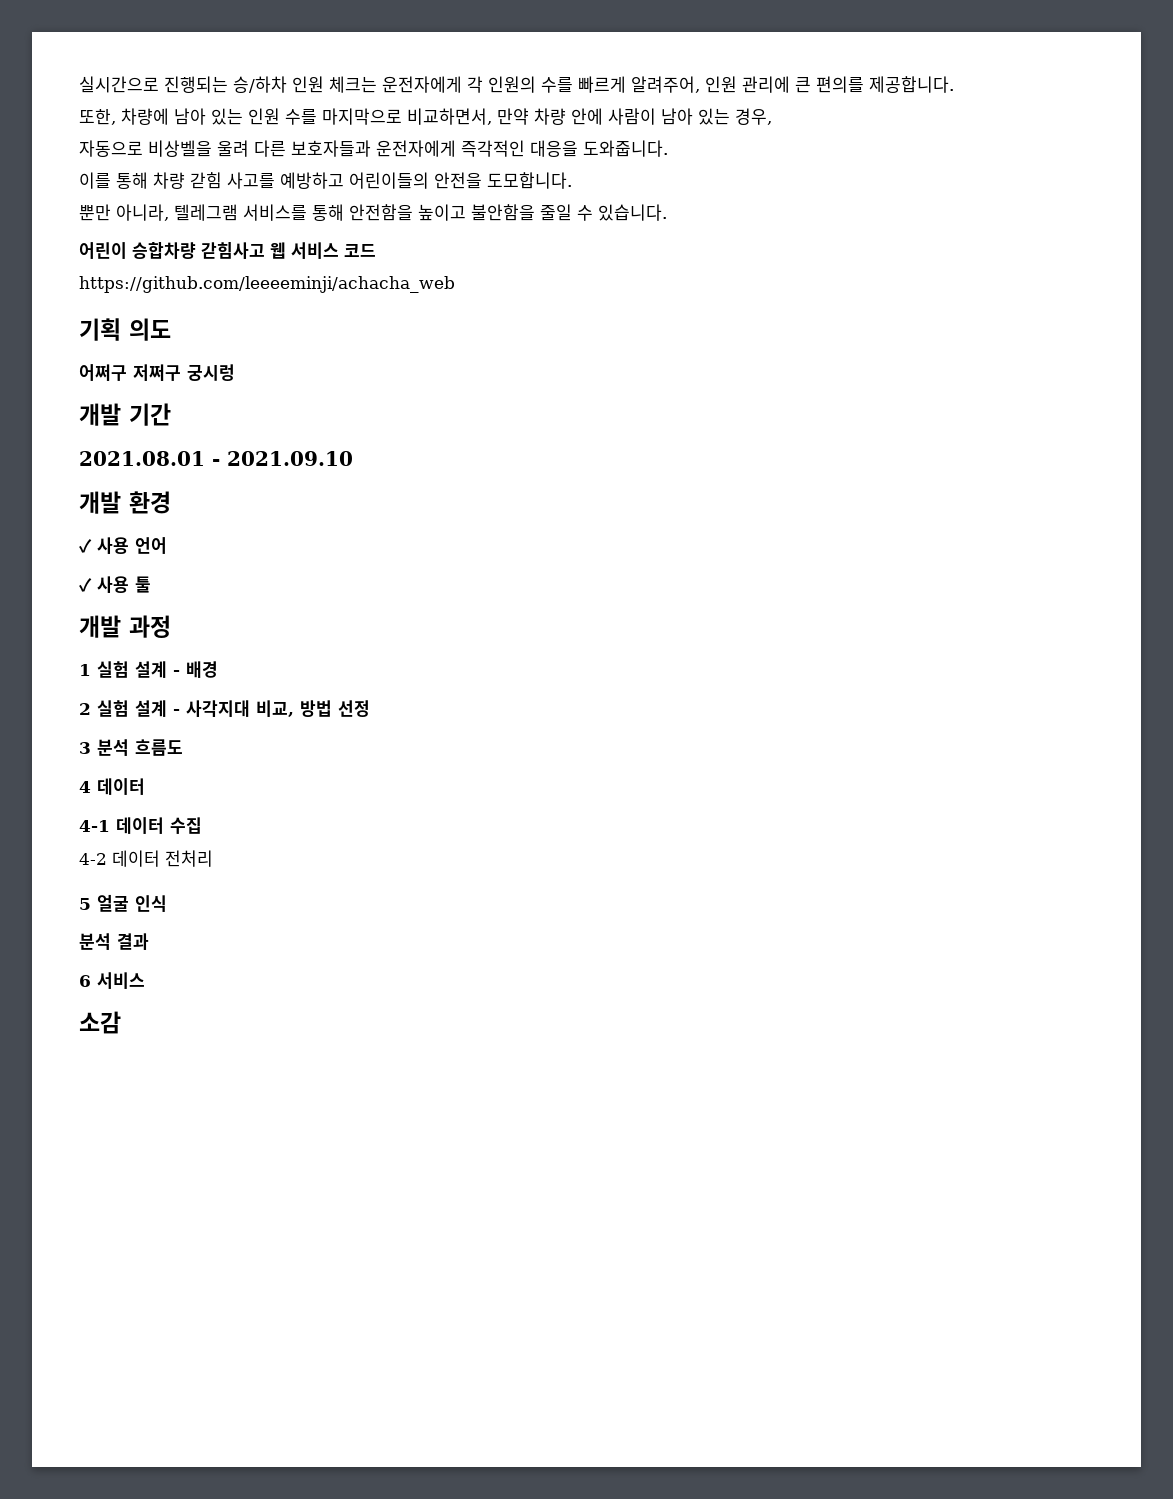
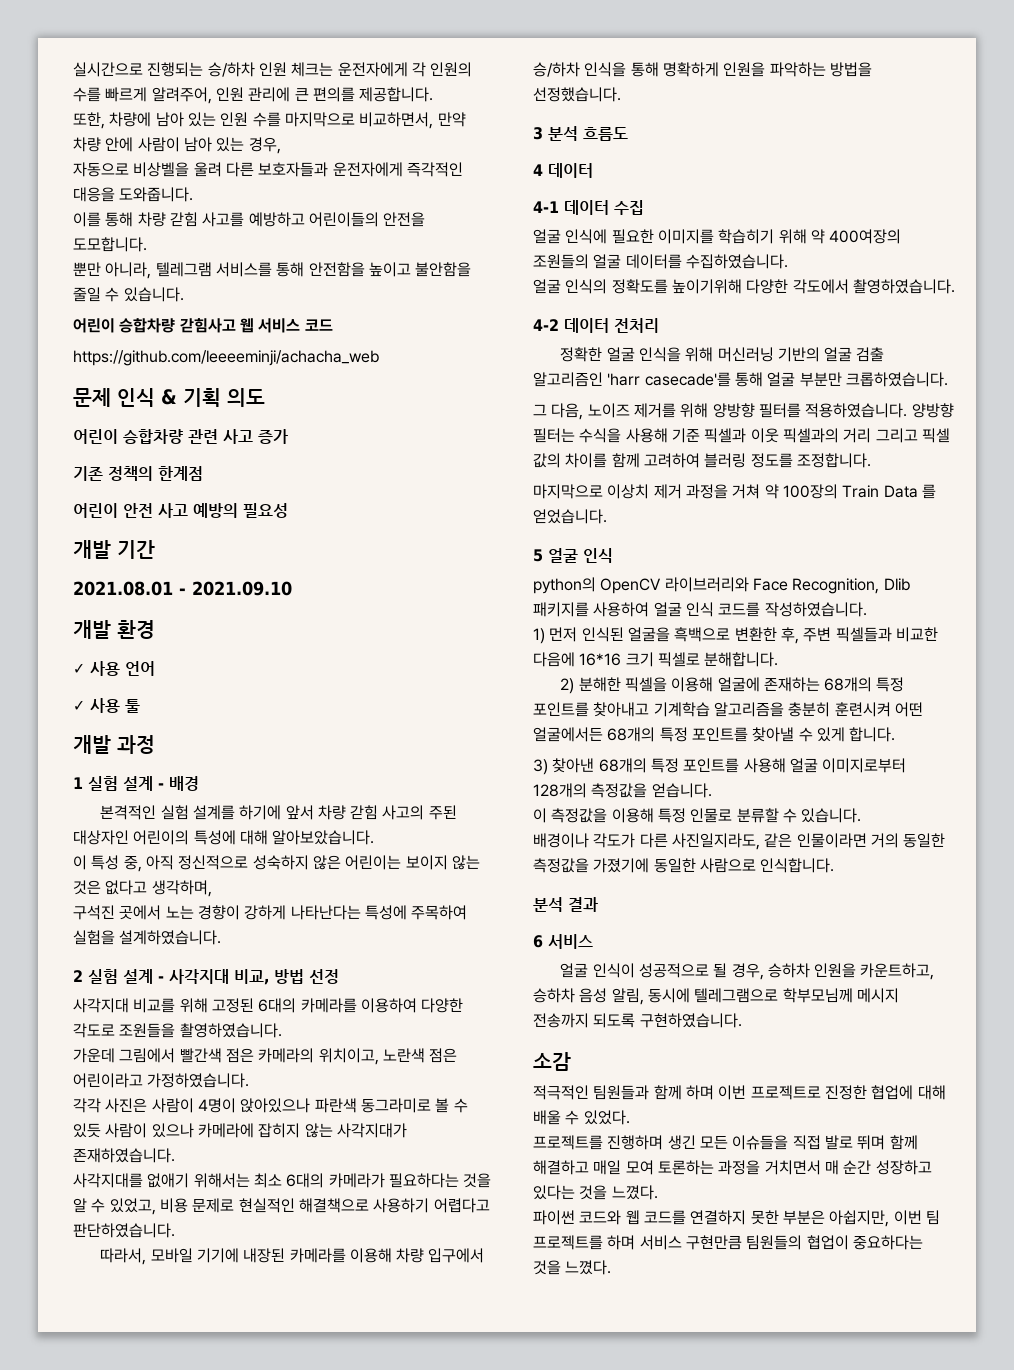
(455, 284) none -> [73,388,177,407] 문제 인식 &
[79,364,235,381] 어쩌구 저쩌구 궁시렁 -> [73,429,288,444] [73,466,203,481] [73,503,288,518] 어린이 승합차량 관련 사고 증가 // 기존 정책의 한계점 // 어린이 안전 사고 예방의 필요성
(218, 669) none -> [100,805,457,820] [73,830,375,845] [73,855,480,872] [73,880,212,897] [73,905,468,920] [73,930,222,945] // 본격적인 실험 설계를 하기에 앞서 차량 갇힘 사고의 주된 대상자인 어린이의 특성에 대해 알아보았습니다. // 이 특성 중, 아직 정신적으로 성숙하지 않은 어린이는 보이지 않는 것은 없다고 생각하며, // 구석진 곳에서 노는 경향이 강하게 나타난다는 특성에 주목하여 실험을 설계하였습니다.
(370, 708) none -> [73,998,464,1013] [73,1023,282,1038] [73,1048,458,1065] [73,1073,250,1088] [73,1098,468,1113] [73,1123,407,1138] [73,1148,175,1163] [73,1173,492,1188] [73,1198,490,1215] [73,1223,175,1238] [100,1248,485,1265] [533,62,872,77] [533,87,621,102] // 사각지대 비교를 위해 고정된 6대의 카메라를 이용하여 다양한 각도로 조원들을 촬영하였습니다. // 가운데 그림에서 빨간색 점은 카메라의 위치이고, 노란색 점은 어린이라고 가정하였습니다. // 각각 사진은 사람이 4명이 앉아있으나 파란색 동그라미로 볼 수 있듯 사람이 있으나 카메라에 잡히지 않는 사각지대가 존재하였습니다. // 사각지대를 없애기 위해서는 최소 6대의 카메라가 필요하다는 것을 알 수 있었고, 비용 문제로 현실적인 해결책으로 사용하기 어렵다고 판단하였습니다. // 따라서, 모바일 기기에 내장된 카메라를 이용해 차량 입구에서 승/하차 인식을 통해 명확하게 인원을 파악하는 방법을 선정했습니다.
[79,850,213,867] [79,894,167,912] [79,933,149,950] [79,972,145,989] [79,1011,121,1034] 4-2 데이터 전처리 // 5 얼굴 인식 // 분석 결과 // 6 서비스 // 소감 -> [533,229,902,244] [533,254,788,269] [533,279,955,294] [533,318,659,333] [560,347,885,362] [533,372,948,387] [533,403,954,420] [533,428,950,443] [533,453,871,468] [533,484,936,499] [533,509,607,524] [533,548,613,563] [533,577,910,594] [533,602,867,617] [533,627,938,644] [533,652,779,667] [560,677,905,694] [533,702,923,717] [533,727,896,742] [533,758,907,775] [533,783,712,798] [533,808,862,823] [533,833,946,850] [533,858,835,873] [533,897,598,912] [533,934,593,949] [560,963,935,980] [533,988,899,1005] [533,1013,742,1028] [533,1052,571,1071] [533,1085,946,1100] [533,1110,630,1125] [533,1135,918,1150] [533,1160,932,1175] [533,1185,658,1200] [533,1210,940,1227] [533,1235,923,1250] [533,1260,612,1275] 얼굴 인식에 필요한 이미지를 학습히기 위해 약 400여장의 조원들의 얼굴 데이터를 수집하였습니다. // 얼굴 인식의 정확도를 높이기위해 다양한 각도에서 촬영하였습니다. // 4-2 데이터 전처리 // 정확한 얼굴 인식을 위해 머신러닝 기반의 얼굴 검출 알고리즘인 'harr casecade'를 통해 얼굴 부분만 크롭하였습니다. // 그 다음, 노이즈 제거를 위해 양방향 필터를 적용하였습니다. 양방향 필터는 수식을 사용해 기준 픽셀과 이웃 픽셀과의 거리 그리고 픽셀 값의 차이를 함께 고려하여 블러링 정도를 조정합니다. // 마지막으로 이상치 제거 과정을 거쳐 약 100장의 Train Data 를 얻었습니다. // 5 얼굴 인식 // python의 OpenCV 라이브러리와 Face Recognition, Dlib 패키지를 사용하여 얼굴 인식 코드를 작성하였습니다. // 1) 먼저 인식된 얼굴을 흑백으로 변환한 후, 주변 픽셀들과 비교한 다음에 16*16 크기 픽셀로 분해합니다. // 2) 분해한 픽셀을 이용해 얼굴에 존재하는 68개의 특정 포인트를 찾아내고 기계학습 알고리즘을 충분히 훈련시켜 어떤 얼굴에서든 68개의 특정 포인트를 찾아낼 수 있게 합니다. // 3) 찾아낸 68개의 특정 포인트를 사용해 얼굴 이미지로부터 128개의 측정값을 얻습니다. // 이 측정값을 이용해 특정 인물로 분류할 수 있습니다. // 배경이나 각도가 다른 사진일지라도, 같은 인물이라면 거의 동일한 측정값을 가졌기에 동일한 사람으로 인식합니다. // 분석 결과 // 6 서비스 // 얼굴 인식이 성공적으로 될 경우, 승하차 인원을 카운트하고, 승하차 음성 알림, 동시에 텔레그램으로 학부모님께 메시지 전송까지 되도록 구현하였습니다. // 소감 // 적극적인 팀원들과 함께 하며 이번 프로젝트로 진정한 협업에 대해 배울 수 있었다. // 프로젝트를 진행하며 생긴 모든 이슈들을 직접 발로 뛰며 함께 해결하고 매일 모여 토론하는 과정을 거치면서 매 순간 성장하고 있다는 것을 느꼈다. // 파이썬 코드와 웹 코드를 연결하지 못한 부분은 아쉽지만, 이번 팀 프로젝트를 하며 서비스 구현만큼 팀원들의 협업이 중요하다는 것을 느꼈다.

